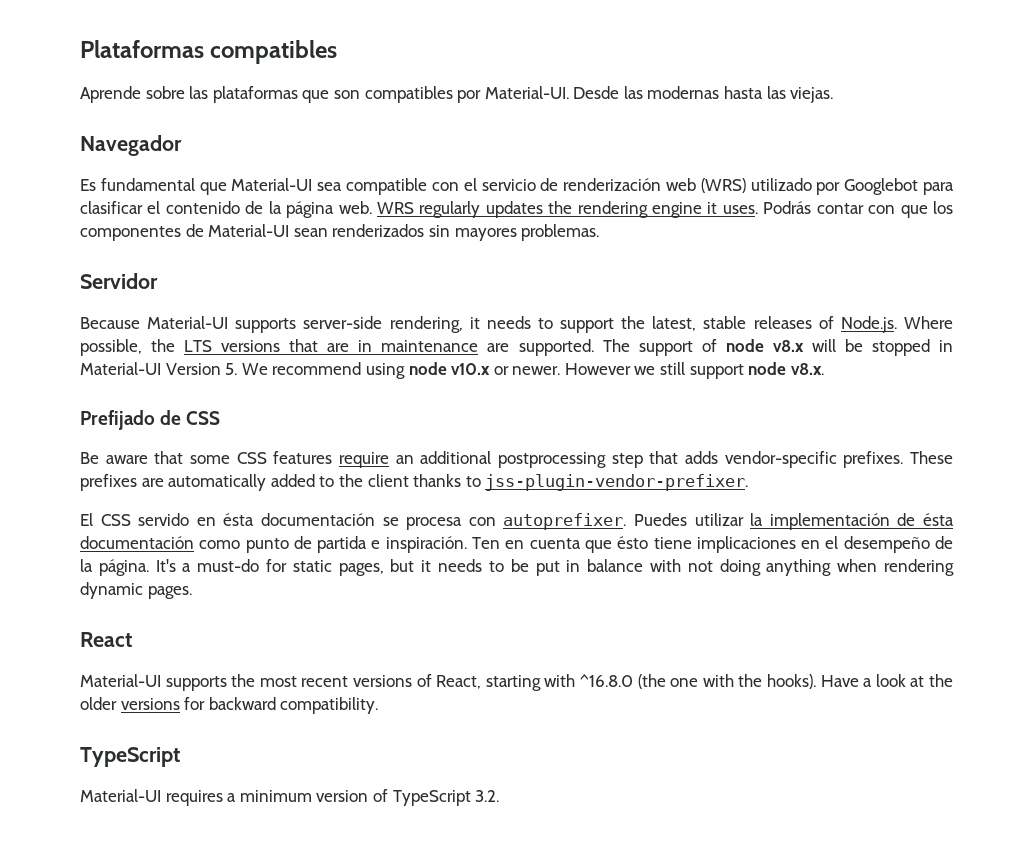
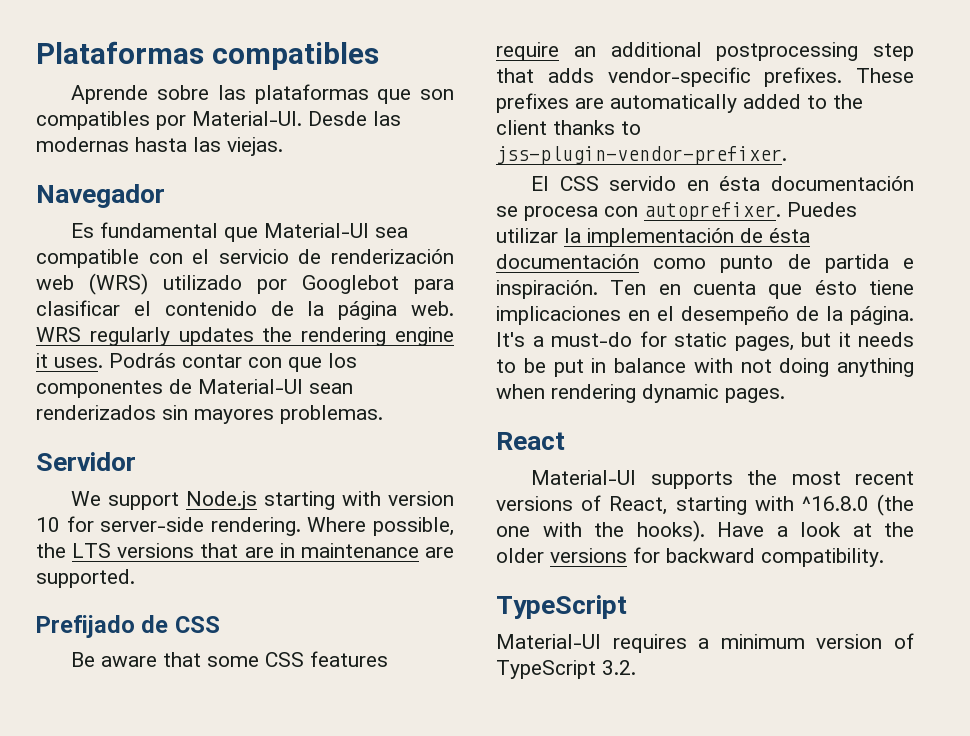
[80,316,897,333] Because Material-UI supports server-side rendering, it needs to support the latest, stable releases of Node.js. -> [71,491,455,510] [36,516,301,536] We support Node.js starting with version 10 for server-side rendering.
[602,339,953,356] [80,362,824,379] The support of node v8.x will be stopped in Material-UI Version 5. We recommend using node v10.x or newer. However we still support node v8.x. -> (135, 578) none

